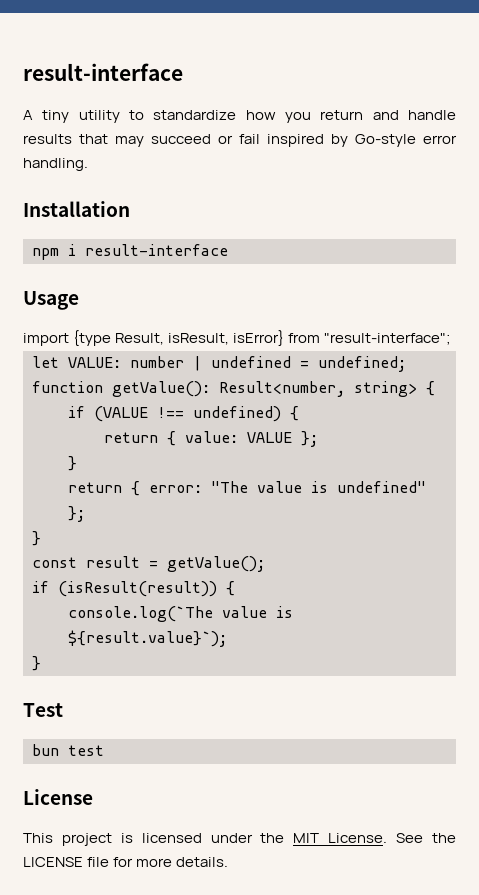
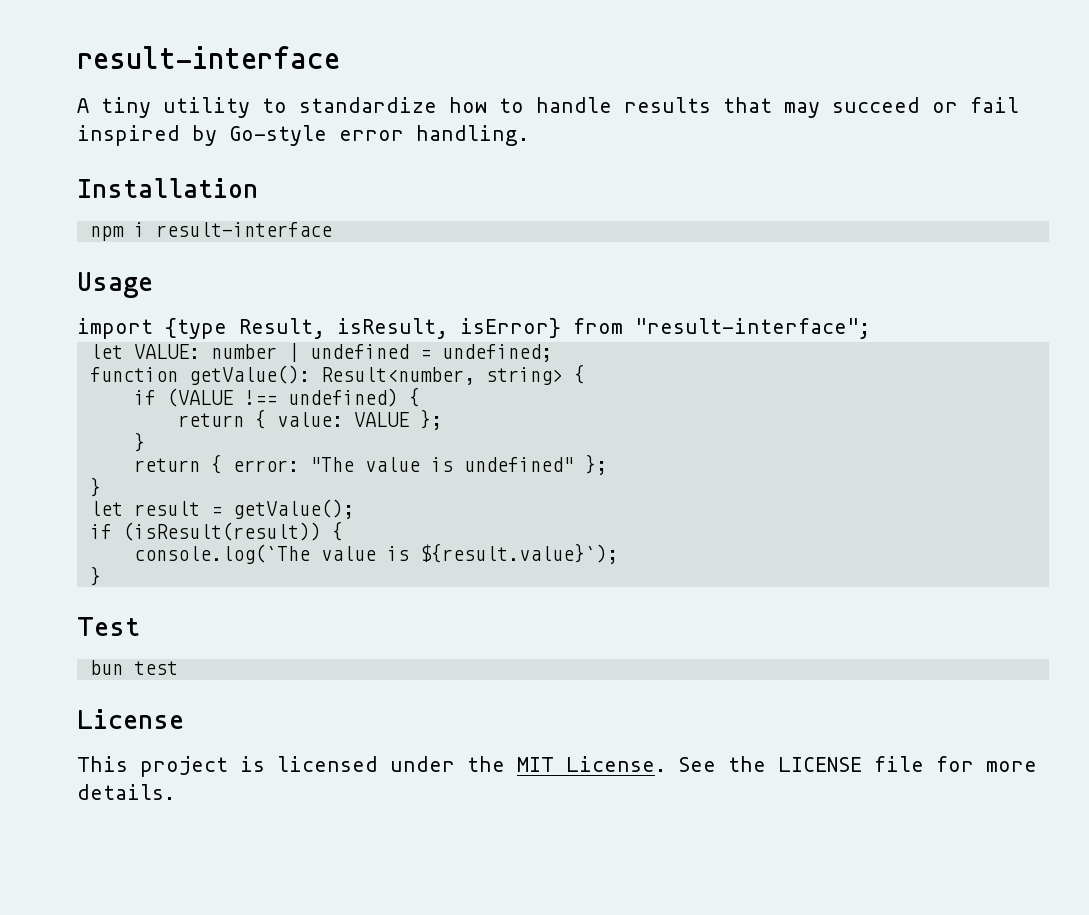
[285,110,399,123] you return and -> [499,98,524,113] to
[32,557,77,568] const -> [89,501,123,516] let

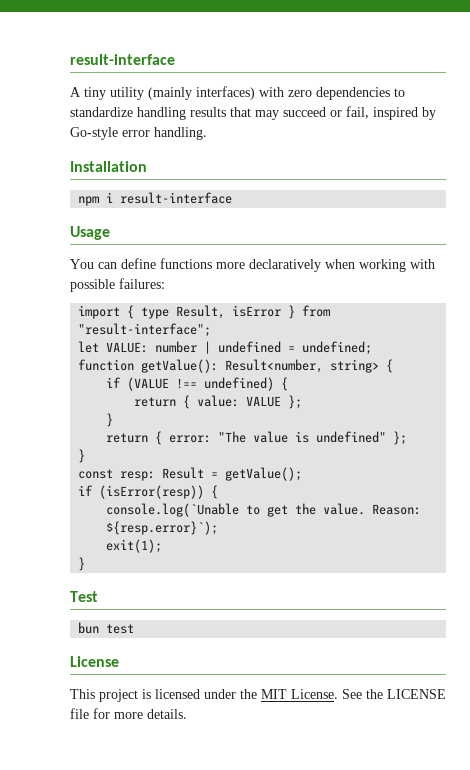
[262,97,612,113] to standardize how to handle -> [148,86,405,100] [70,107,186,120] (mainly interfaces) with zero dependencies to standardize handling
[970,97,1019,113] fail -> [346,106,369,119] fail,
[77,318,561,339] import {type Result, isResult, isError} -> [70,258,435,272] [70,278,165,292] [78,305,296,319] You can define functions more declaratively when working with possible failures: // import { type Result, isError }
[89,501,200,516] let result -> [78,467,205,481] const resp: Result
[122,521,343,541] [133,543,618,564] (isResult(result)) { // console.log(`The value is ${result.value}`); -> [99,485,219,499] [106,503,422,517] [106,521,219,535] [106,539,163,553] (isError(resp)) { // console.log(`Unable to get the value. Reason: ${resp.error}`); // exit(1);

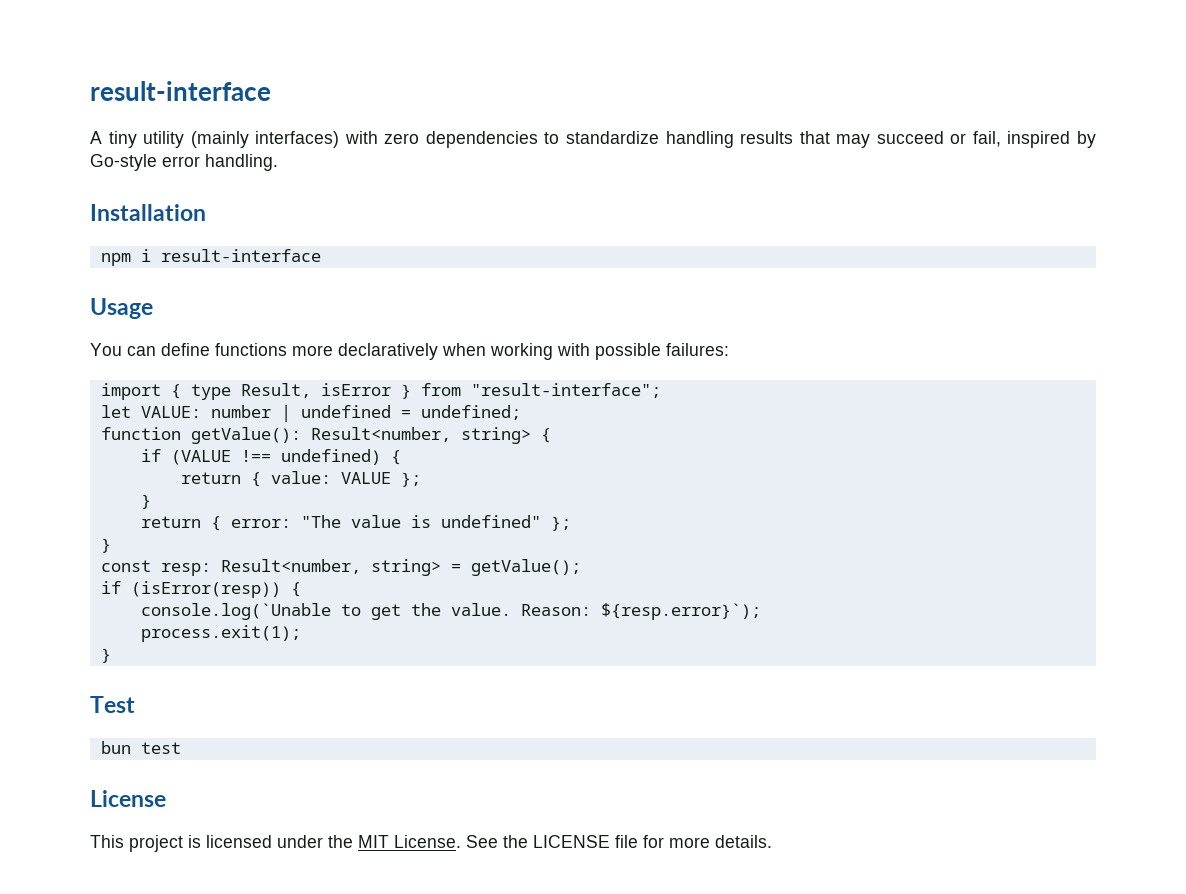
[162,467,205,479] Result -> [220,559,441,576] Result<number, string>
[106,539,163,553] exit(1); -> [140,625,301,642] process.exit(1);

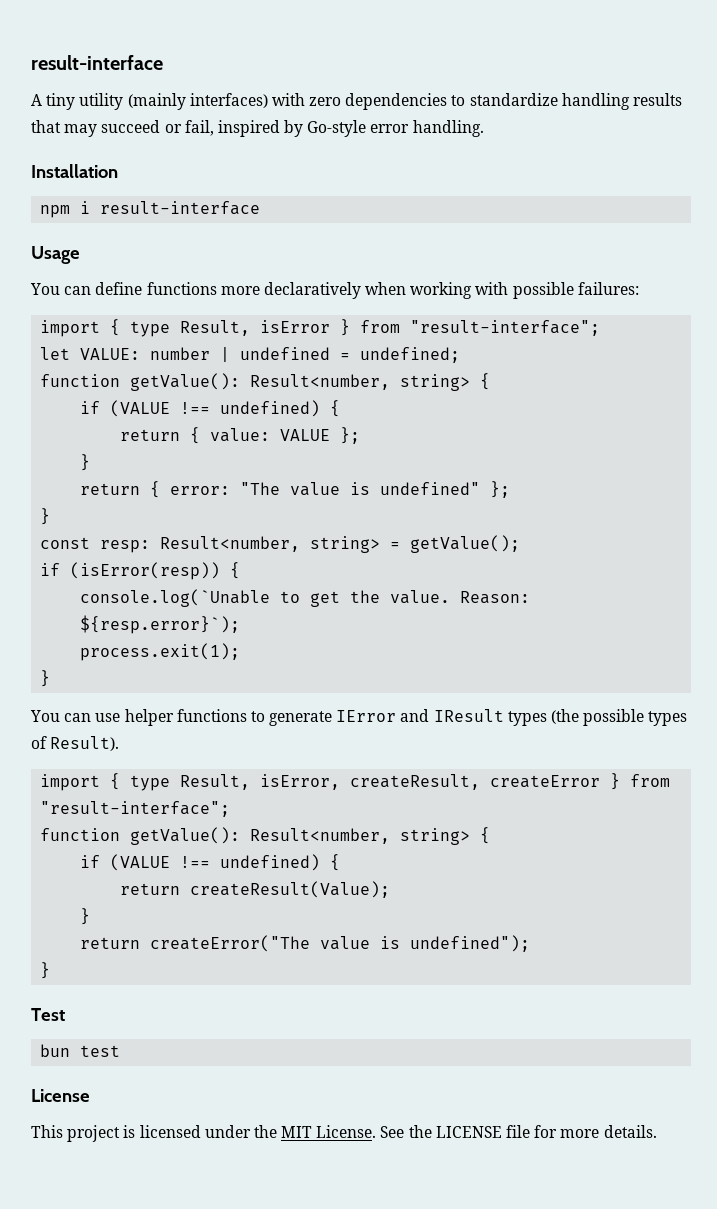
(111, 655) none -> [30,709,688,726] [31,736,120,751] [40,773,671,791] [40,801,231,817] [40,827,491,845] [80,854,341,871] [120,881,391,898] [80,908,91,925] [80,935,531,952] [40,962,51,979] // You can use helper functions to generate IError and IResult types (the possible types of Result). // import { type Result, isError, createResult, createError } from "result-interface"; // function getValue(): Result<number, string> { // if (VALUE !== undefined) { // return createResult(Value); // } // return createError("The value is undefined"); // }

